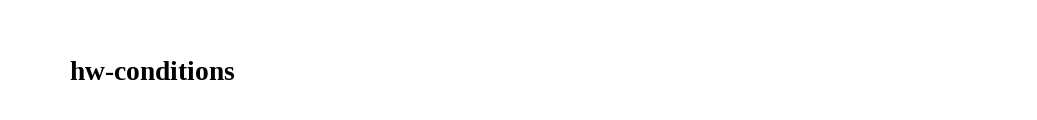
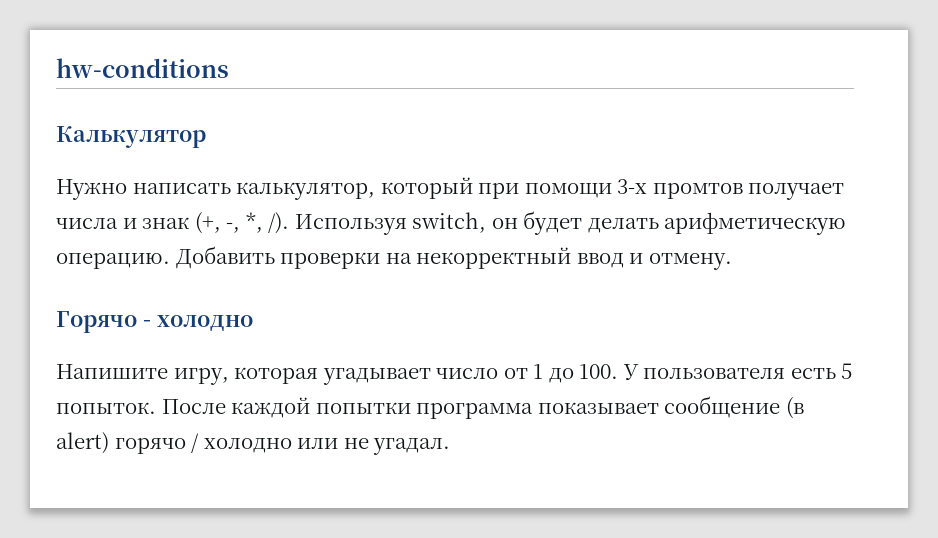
(235, 70) none -> [56,126,206,148] [56,177,845,200] [56,211,847,235] [56,246,732,270] [56,311,253,333] [56,363,853,385] [56,396,804,419] [56,432,451,455] // Калькулятор // Нужно написать калькулятор, который при помощи 3-х промтов получает числа и знак (+, -, *, /). Используя switch, он будет делать арифметическую операцию. Добавить проверки на некорректный ввод и отмену. // Горячо - холодно // Напишите игру, которая угадывает число от 1 до 100. У пользователя есть 5 попыток. После каждой попытки программа показывает сообщение (в alert) горячо / холодно или не угадал.

